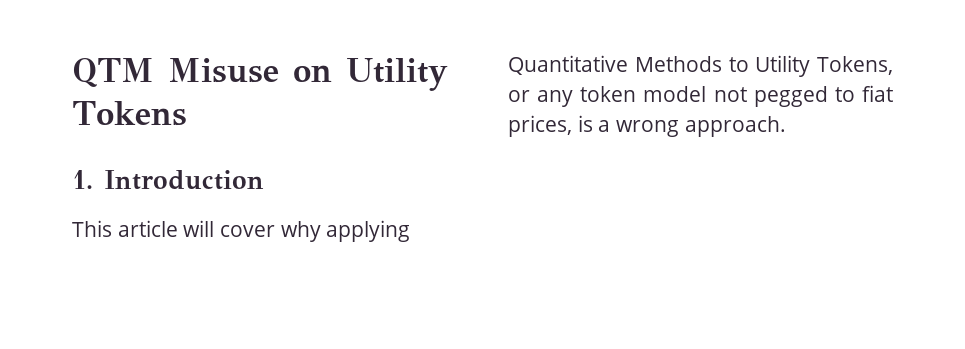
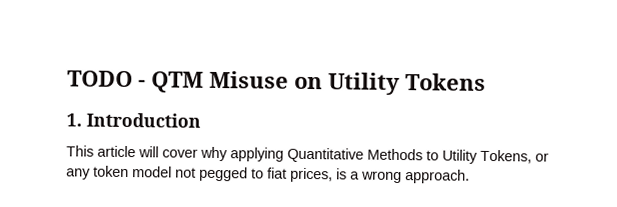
(72, 73) none -> [67,70,146,88] TODO -

